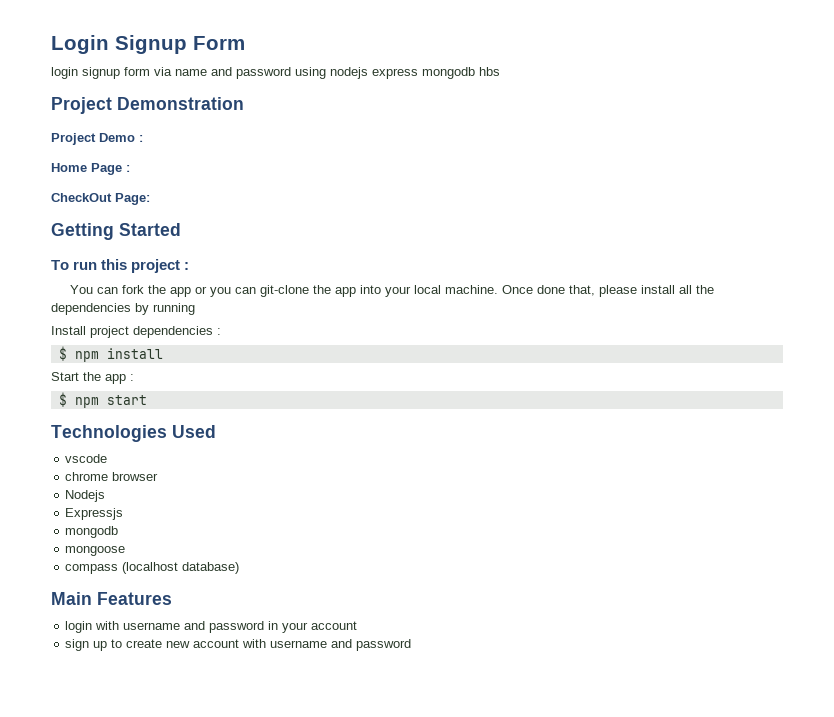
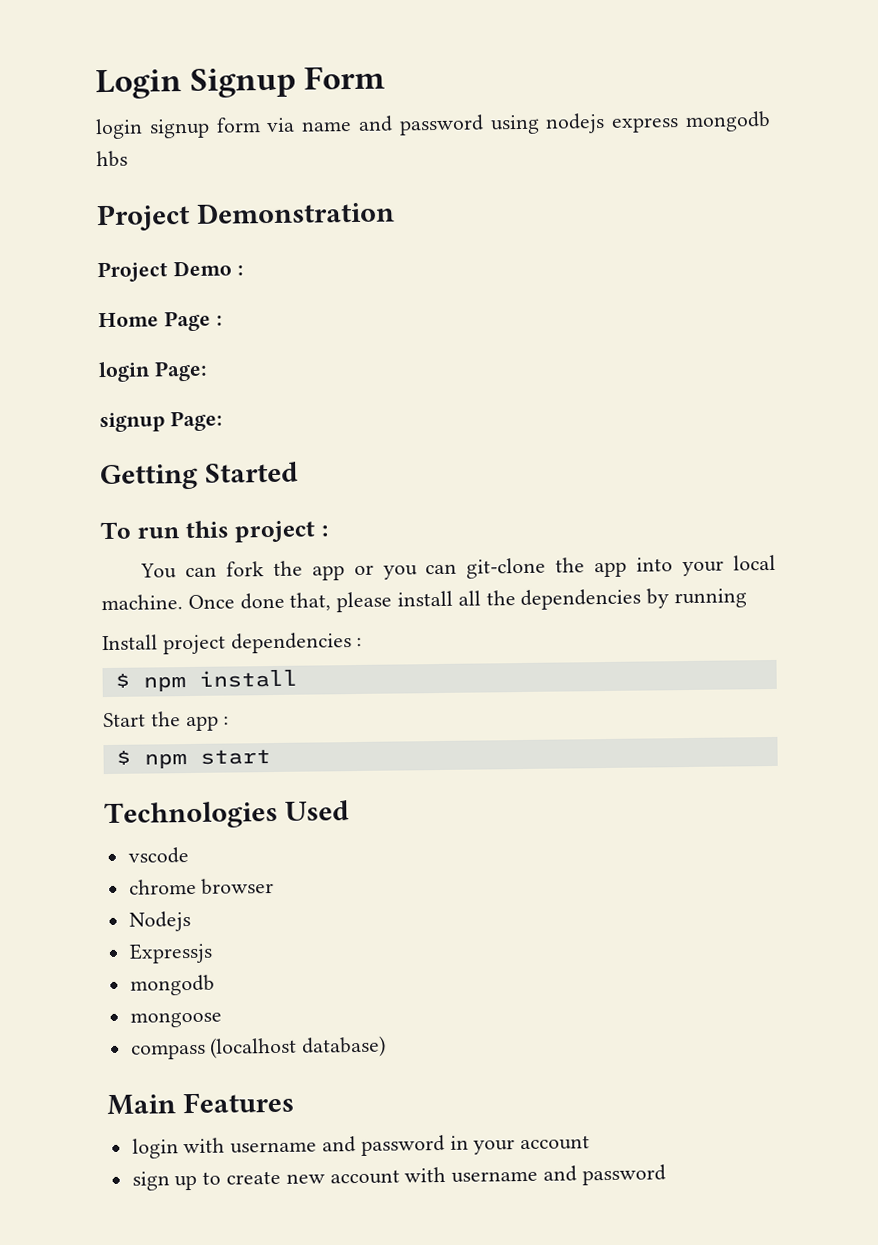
[51,193,112,202] CheckOut -> [98,360,208,383] [99,412,165,433] login Page: // signup

